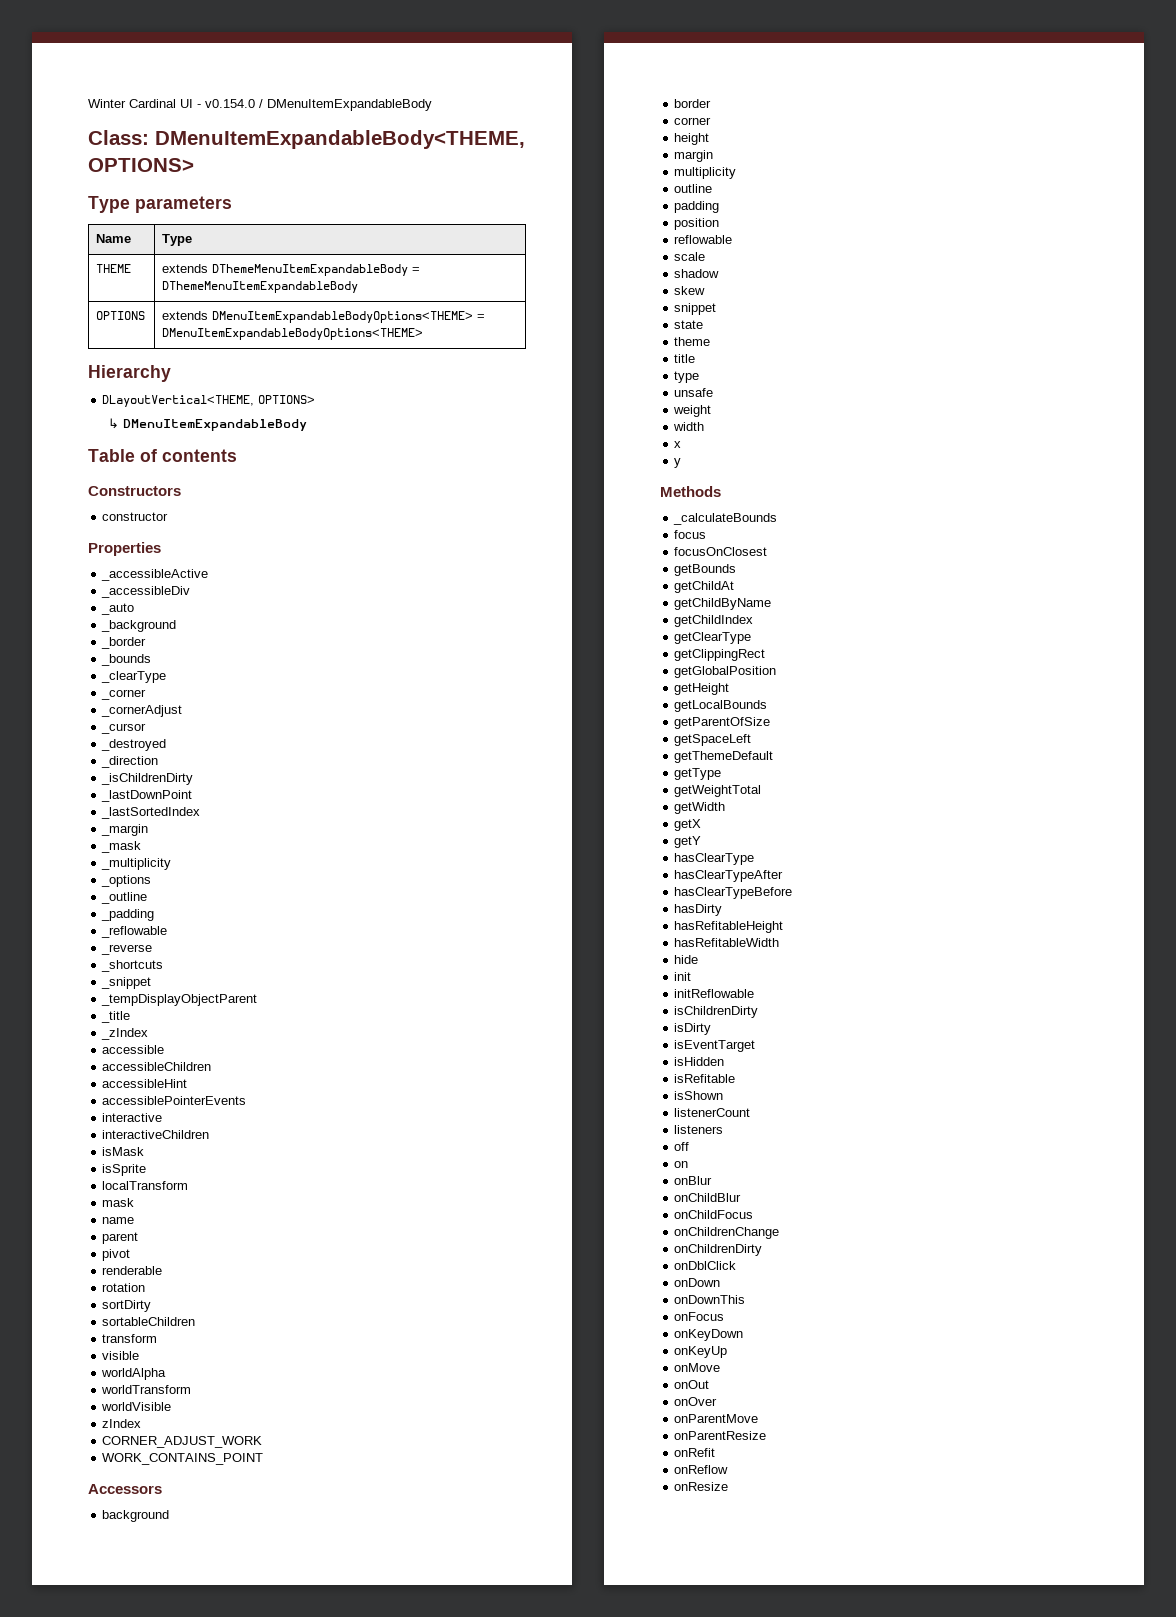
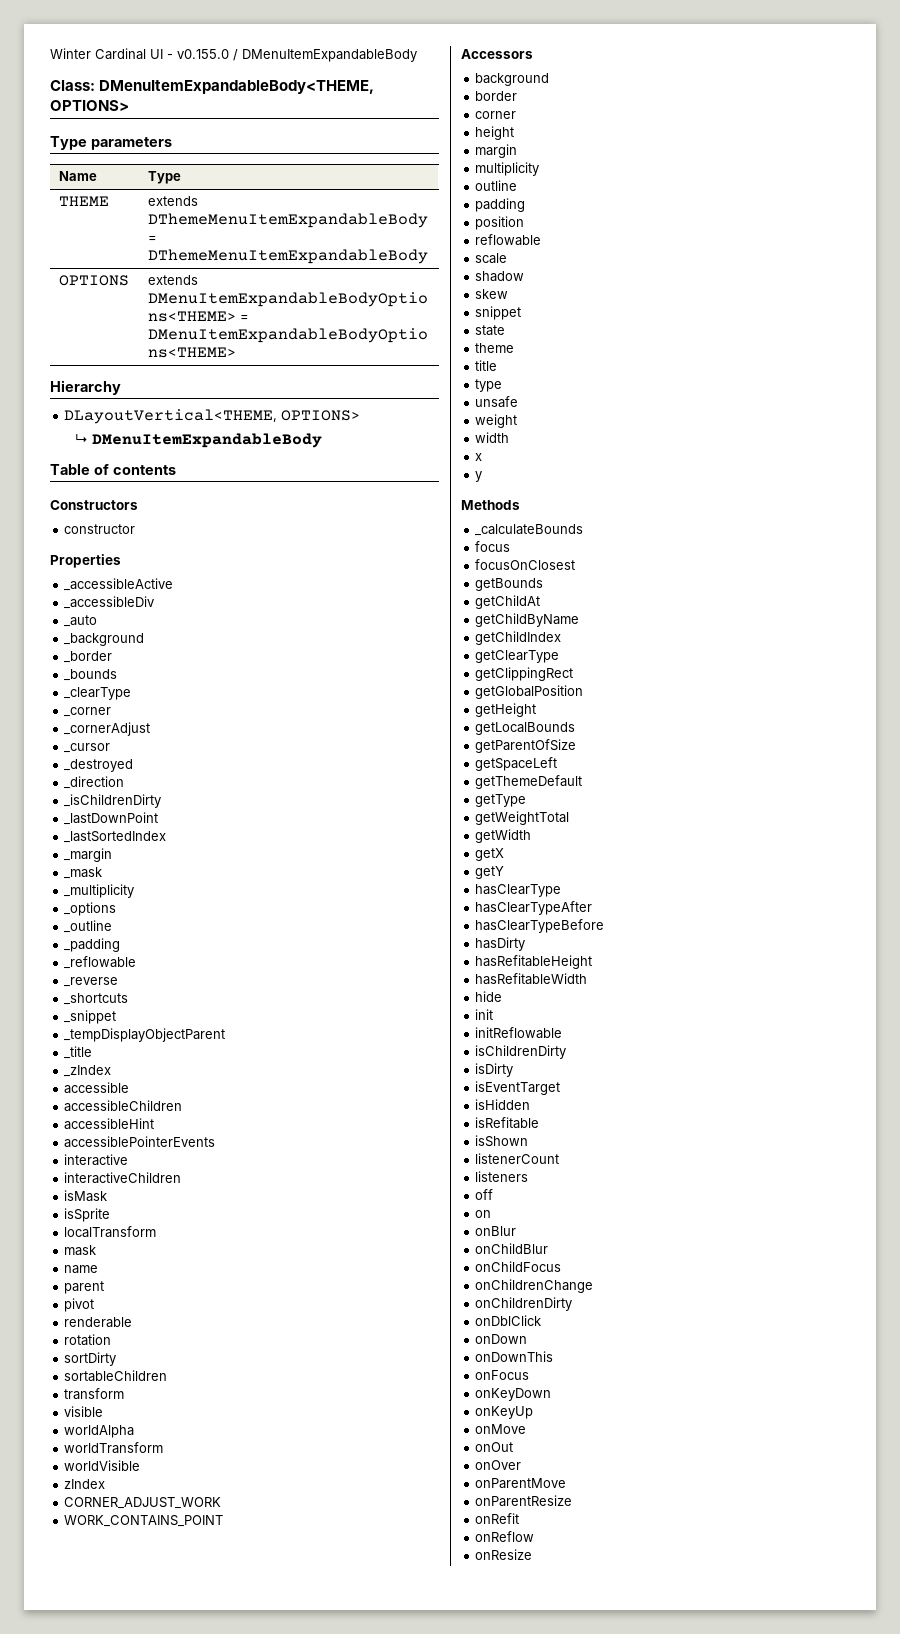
[205,99,255,108] v0.154.0 -> [177,49,229,59] v0.155.0

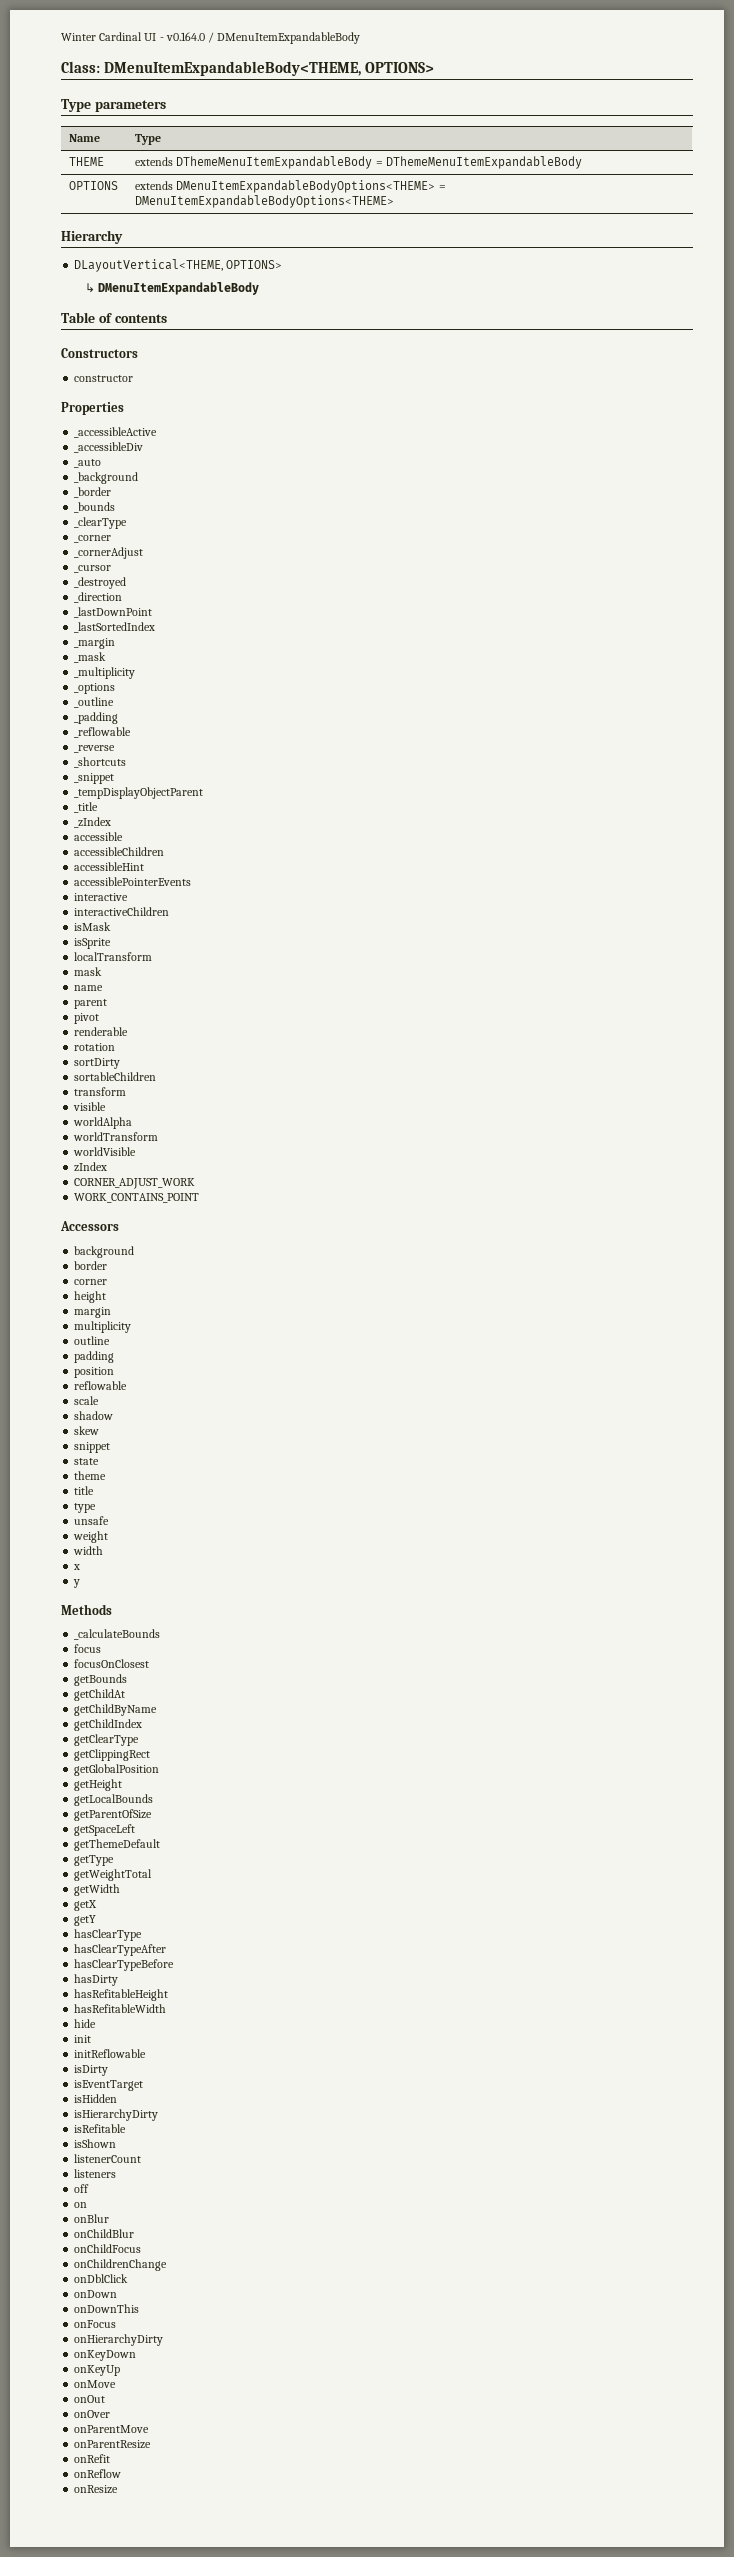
[177,49,229,59] v0.155.0 -> [165,32,205,41] v0.164.0
[64,794,162,808] // _isChildrenDirty -> (123, 597) none
[475,1045,567,1059] // isChildrenDirty -> (147, 2053) none
(531, 1104) none -> [74,2109,159,2121] // isHierarchyDirty
[475,1297,573,1311] // onChildrenDirty -> (168, 2265) none
(530, 1375) none -> [74,2334,164,2346] // onHierarchyDirty

